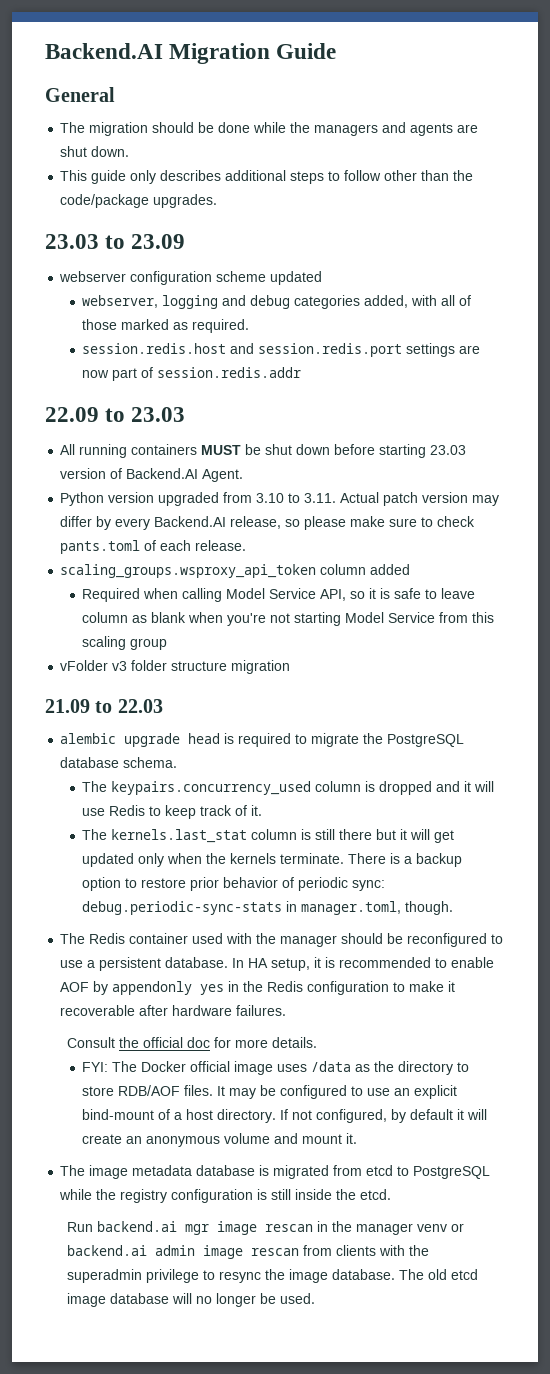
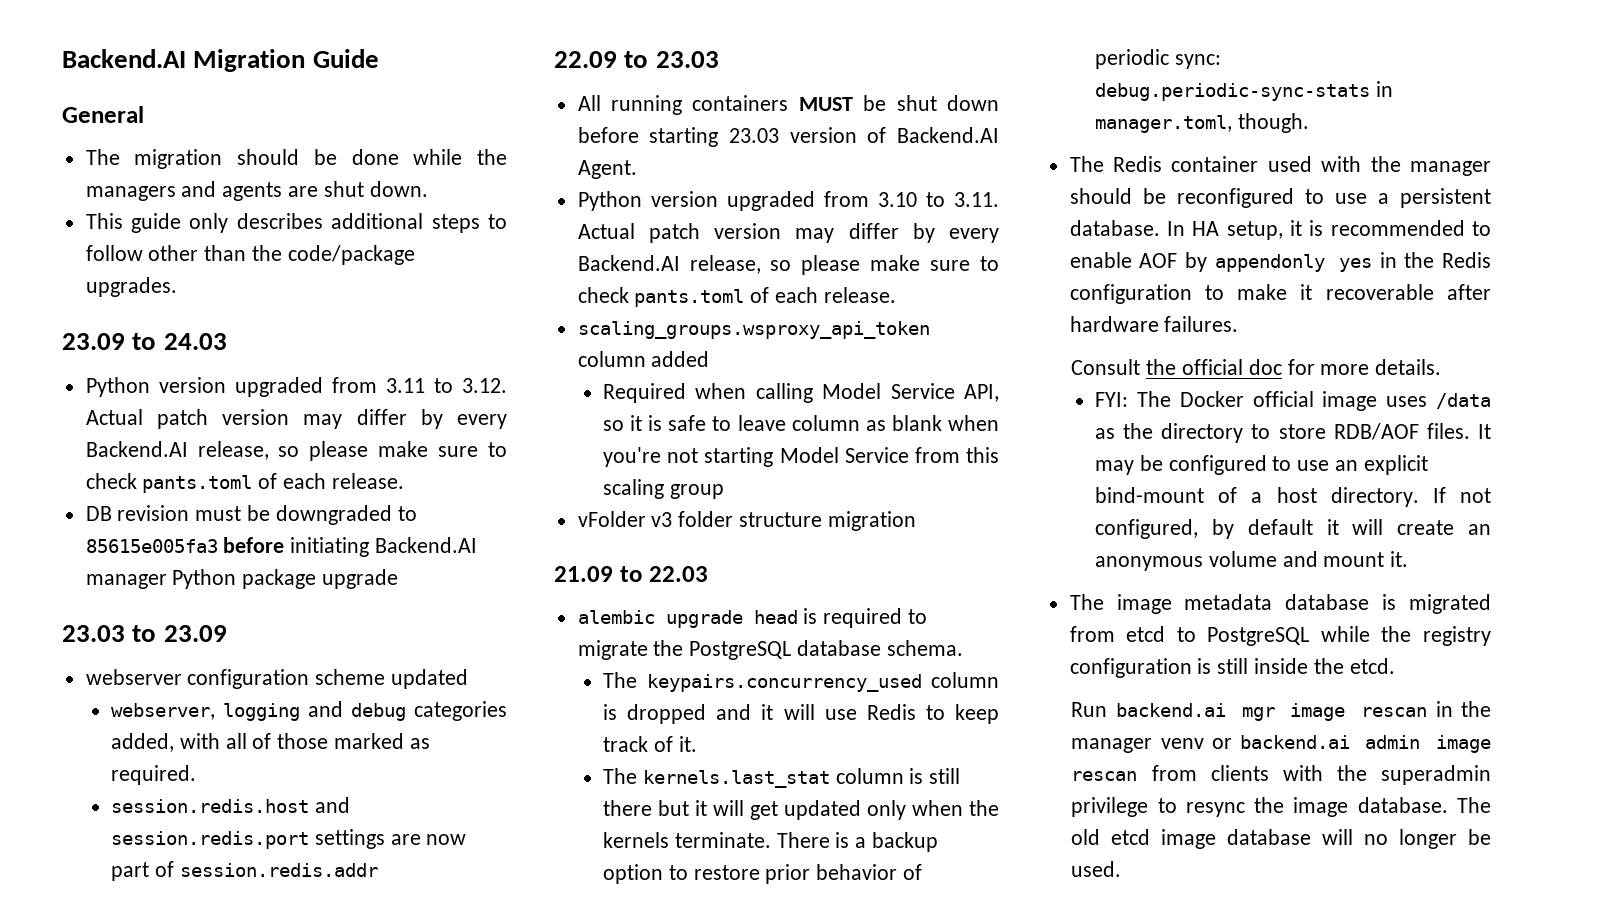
(218, 201) none -> [62,333,227,350] [85,377,507,397] [85,409,508,429] [85,441,507,461] [85,473,404,493] [85,505,417,525] [85,537,478,557] [85,569,399,589] // 23.09 to 24.03 // Python version upgraded from 3.11 to 3.12. Actual patch version may differ by every Backend.AI release, so please make sure to check pants.toml of each release. // DB revision must be downgraded to 85615e005fa3 before initiating Backend.AI manager Python package upgrade

